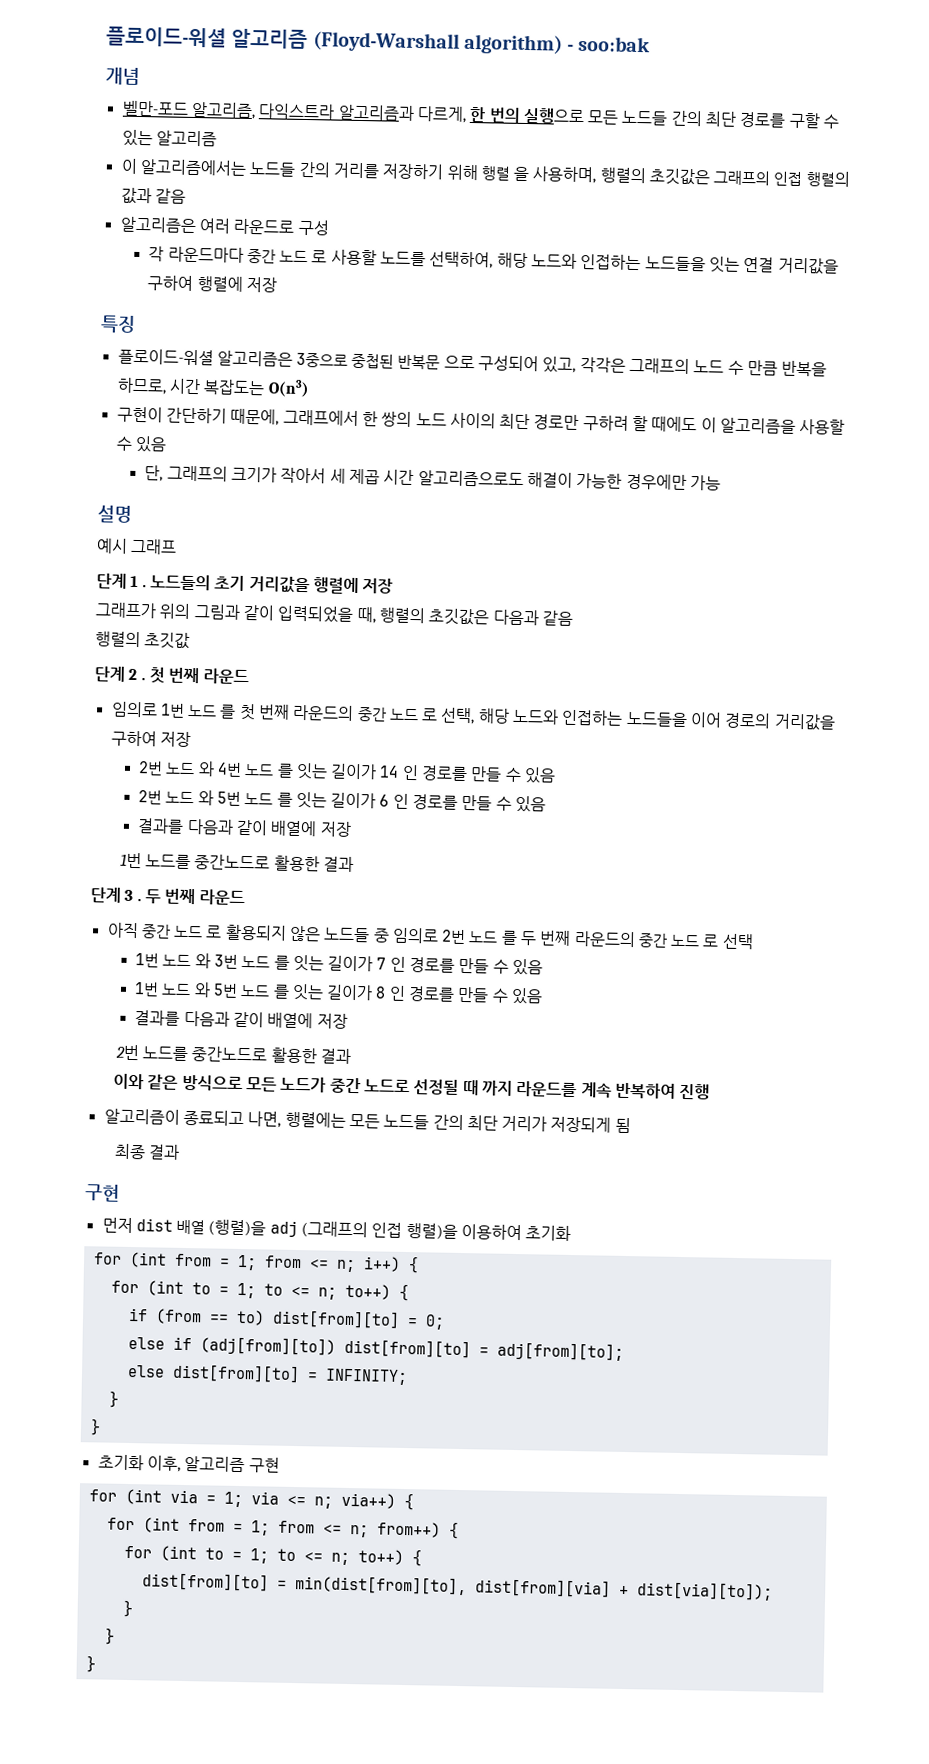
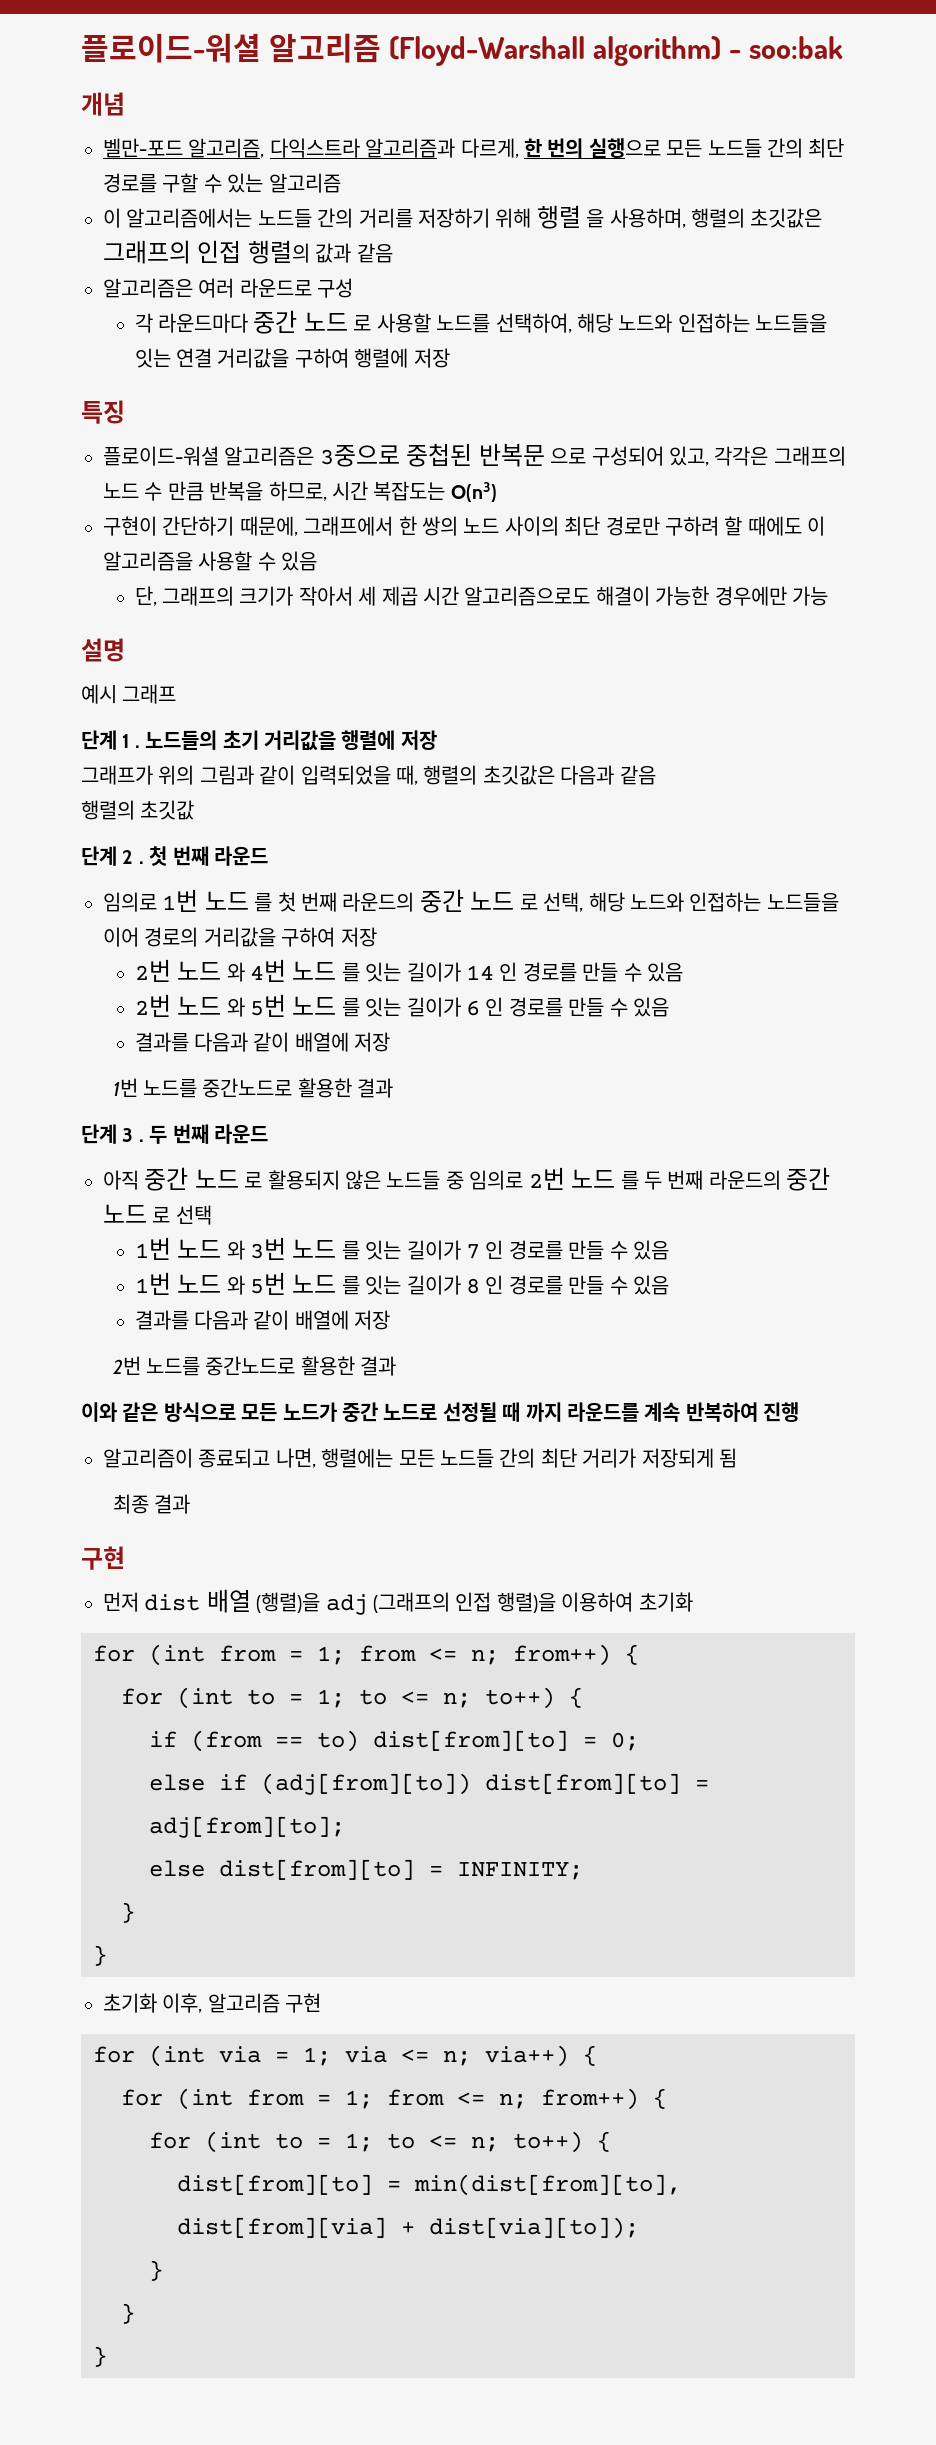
[362,1256,401,1272] i++) -> [513,1644,611,1666] from++)

